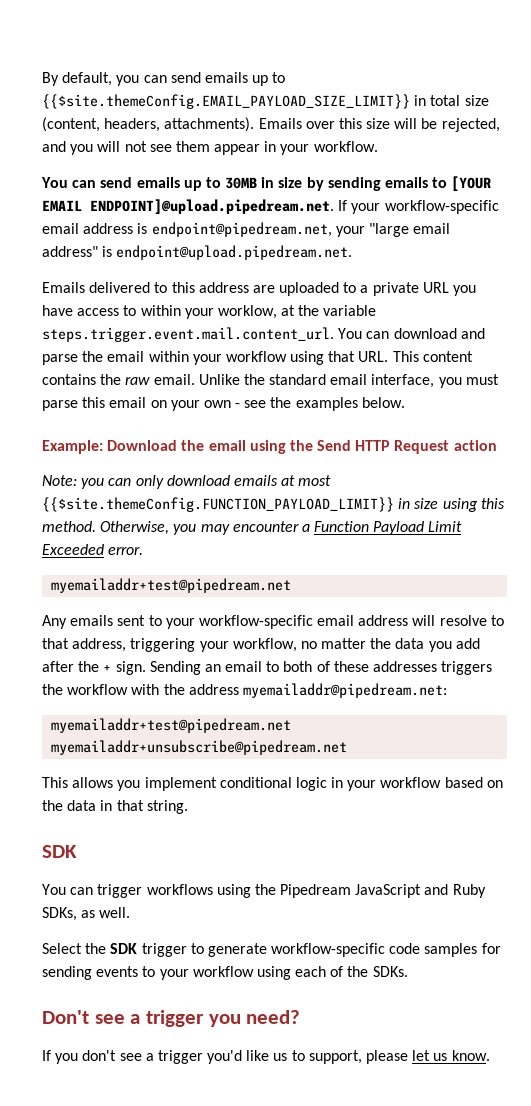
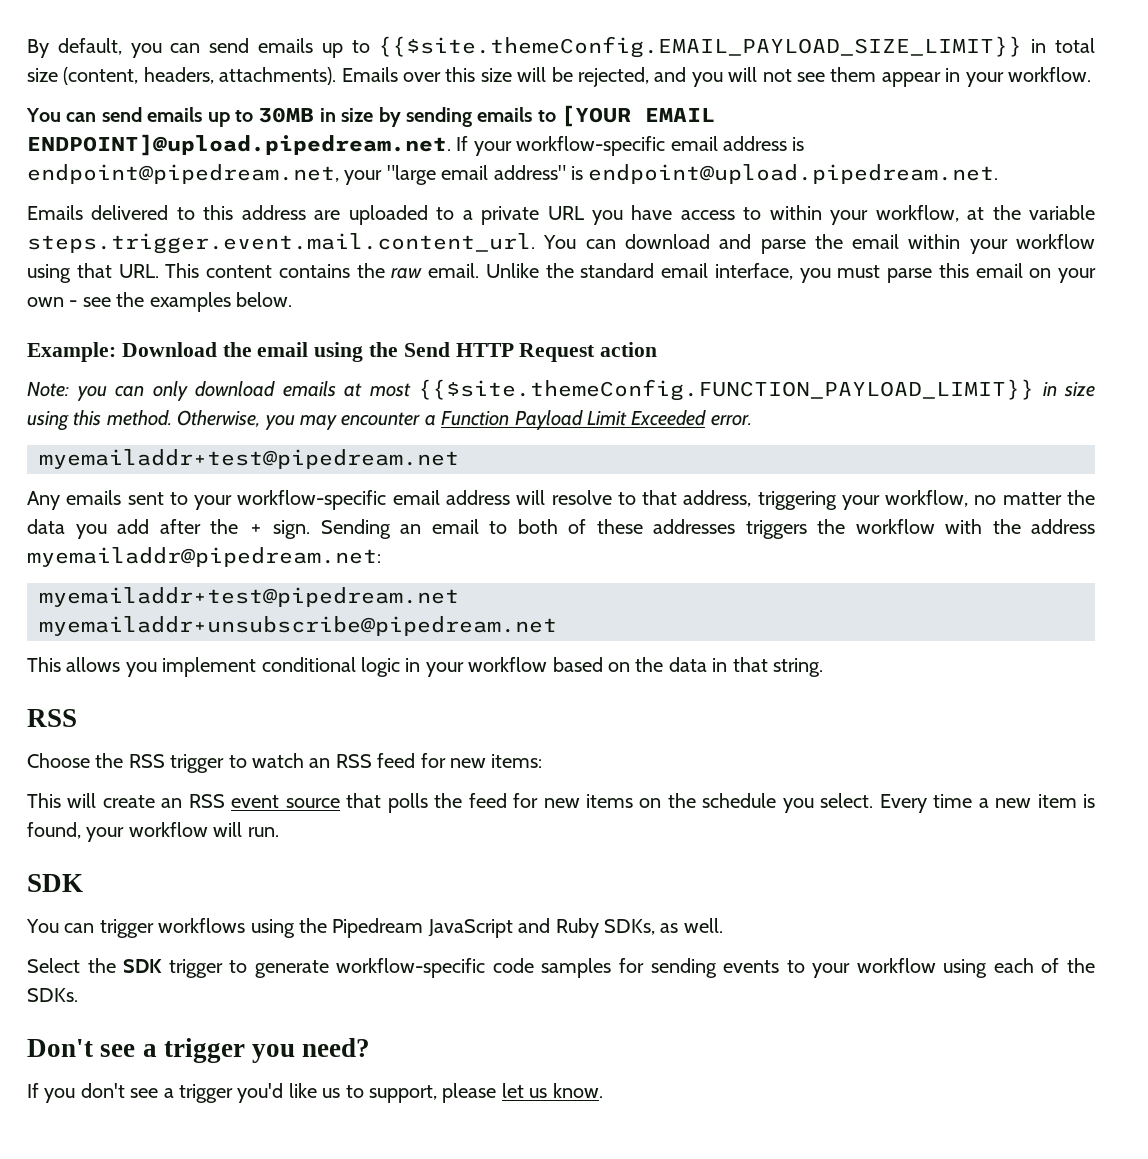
[217,305,277,319] worklow, -> [875,205,959,222] workflow,
(188, 807) none -> [27,709,77,727] [27,753,543,773] [27,793,1096,813] [27,822,279,842] // RSS // Choose the RSS trigger to watch an RSS feed for new items: // This will create an RSS event source that polls the feed for new items on the schedule you select. Every time a new item is found, your workflow will run.

